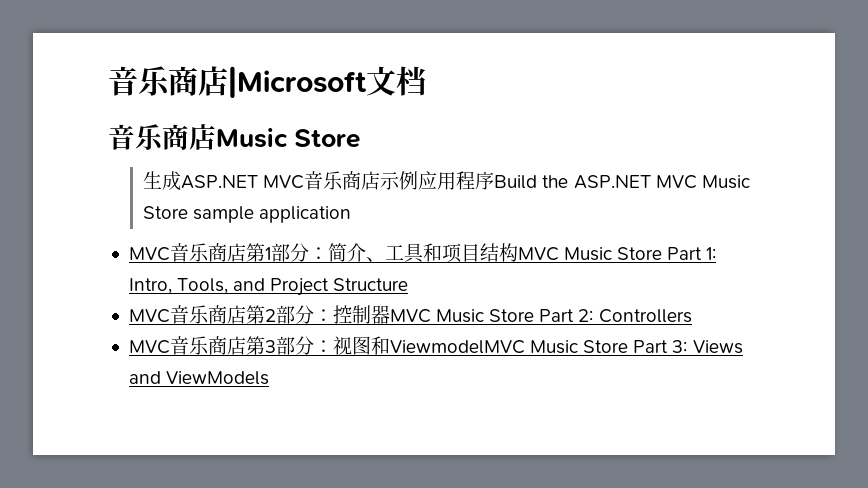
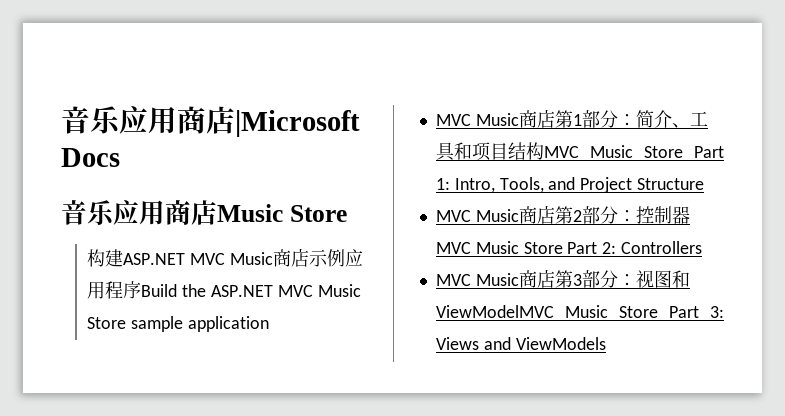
[108,66,170,96] 音乐 -> [61,106,177,134] 音乐应用
[366,66,426,96] [108,124,164,150] 文档 // 音乐 -> [61,148,120,167] [61,200,165,225] Docs // 音乐应用
[143,171,344,191] 生成ASP.NET MVC音乐 -> [87,249,273,267] 构建ASP.NET MVC Music
[169,243,209,262] 音乐 -> [475,113,519,126] Music
[169,305,209,324] 音乐 -> [475,209,519,222] Music
[169,336,209,355] 音乐 -> [475,273,519,286] Music
[389,340,525,354] ViewmodelMVC -> [435,305,554,318] ViewModelMVC

